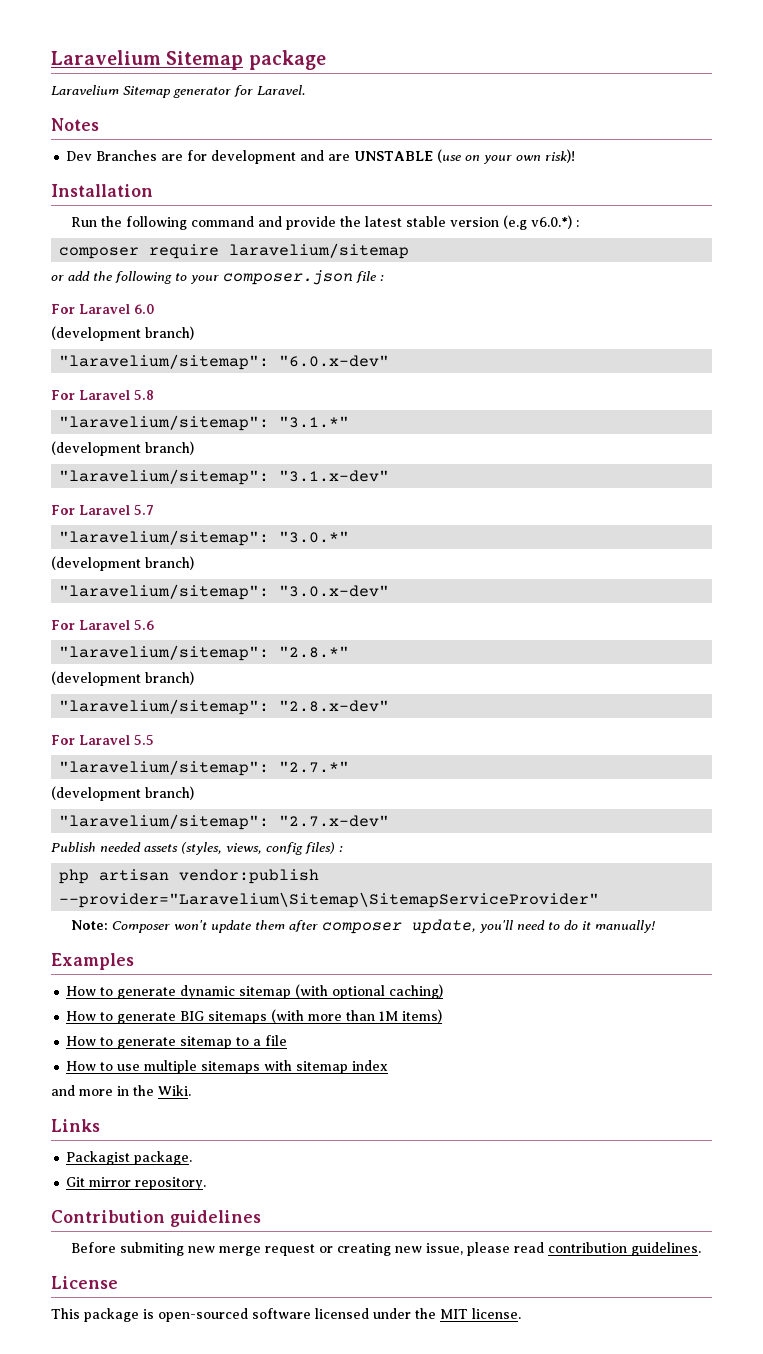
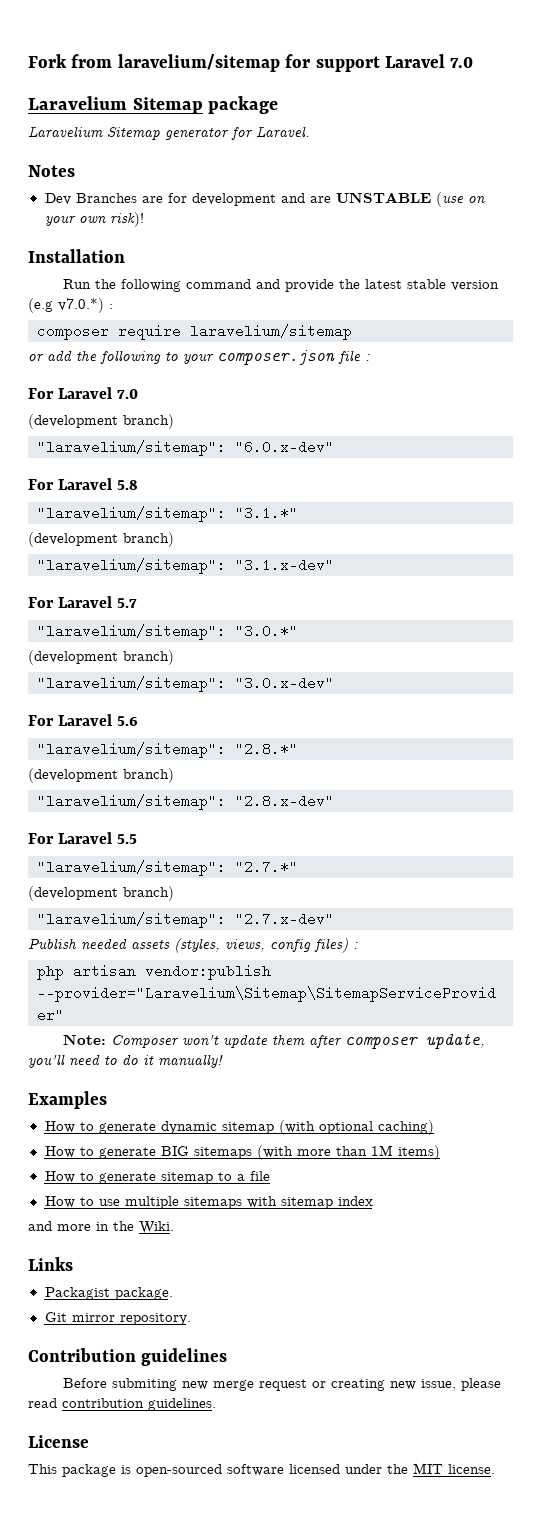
(51, 57) none -> [28,54,474,72] Fork from laravelium/sitemap for support Laravel 7.0 //
[531,215,573,229] v6.0.*) -> [58,298,104,313] v7.0.*)
[134,304,154,314] 6.0 -> [116,389,138,399] 7.0

